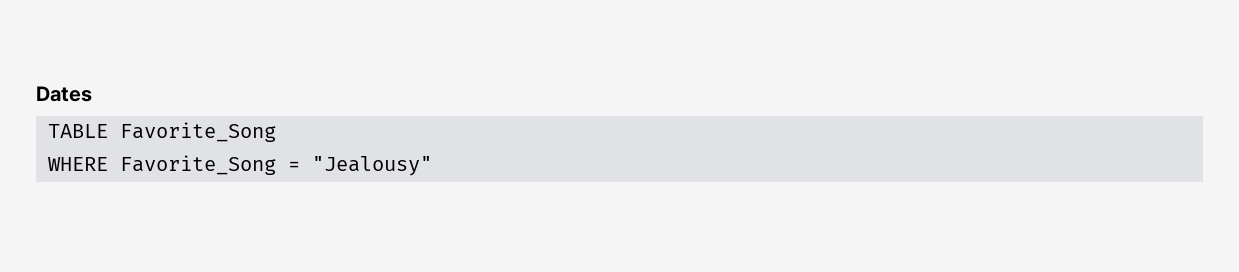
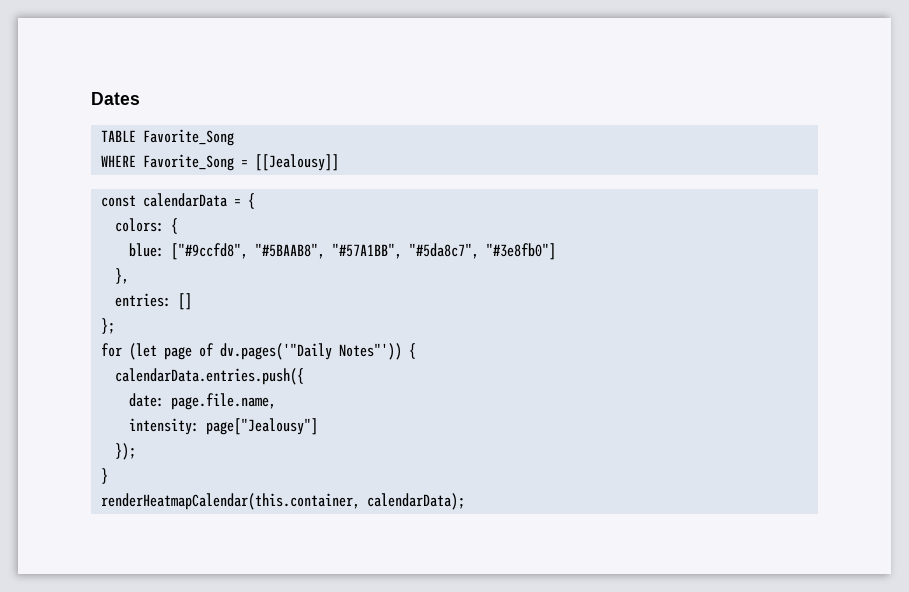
[311,156,432,176] "Jealousy" -> [254,154,339,171] [100,193,255,209] [114,218,178,234] [128,243,556,260] [114,268,129,284] [114,293,192,310] [100,318,115,334] [100,343,416,360] [114,368,304,385] [128,393,276,410] [128,418,318,435] [114,443,136,460] [100,468,108,484] [100,493,465,510] [[Jealousy]] // const calendarData = { // colors: { // blue: ["#9ccfd8", "#5BAAB8", "#57A1BB", "#5da8c7", "#3e8fb0"] // }, // entries: [] // }; // for (let page of dv.pages('"Daily Notes"')) { // calendarData.entries.push({ // date: page.file.name, // intensity: page["Jealousy"] // }); // } // renderHeatmapCalendar(this.container, calendarData);

